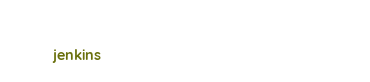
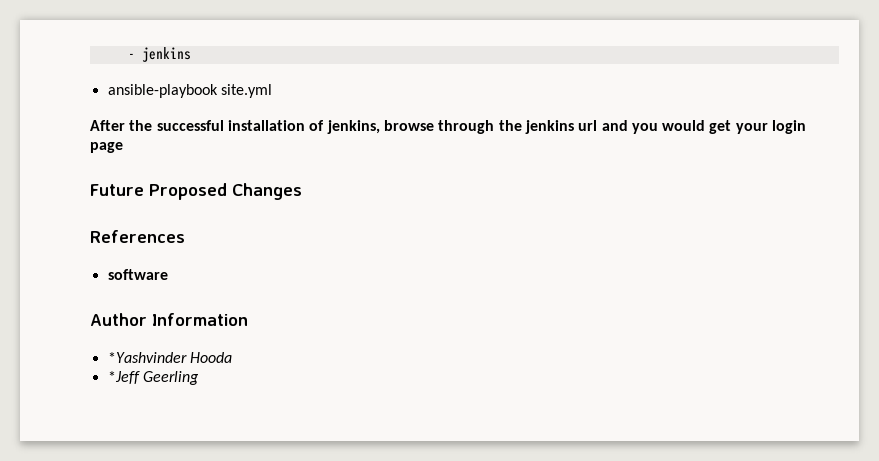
[52,49,101,63] jenkins -> [127,47,191,62] [107,84,272,98] [90,120,807,134] [90,142,123,153] [90,183,302,200] [90,230,185,243] [107,269,168,280] [90,313,248,326] [107,352,232,363] [107,371,199,385] - jenkins // ansible-playbook site.yml // After the successful installation of jenkins, browse through the jenkins url and you would get your login page // Future Proposed Changes // References // software // Author Information // *Yashvinder Hooda // *Jeff Geerling

